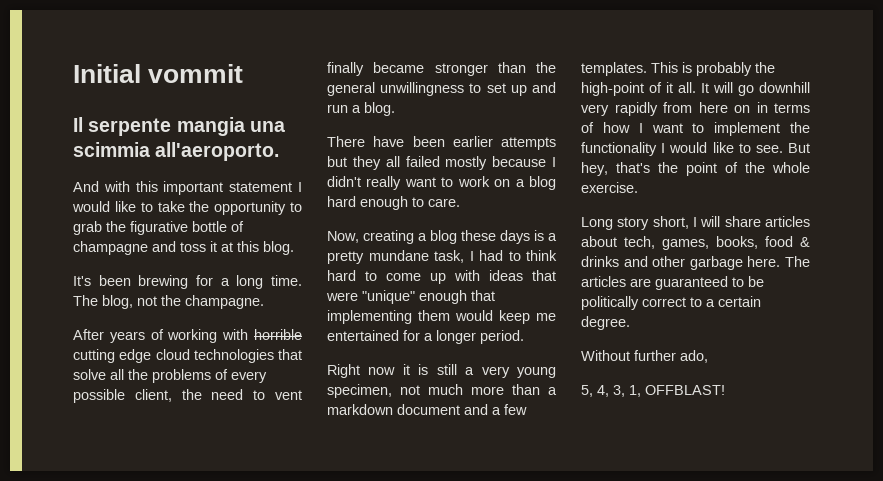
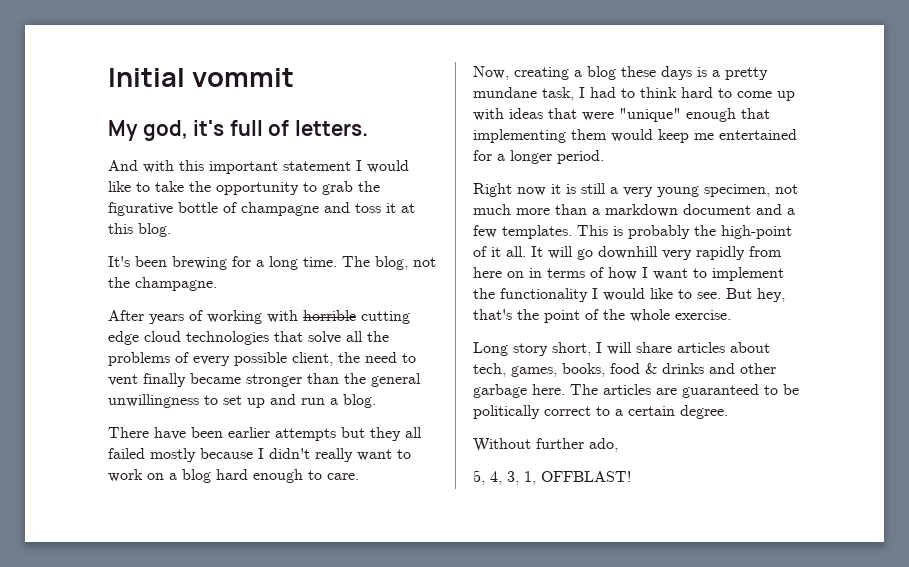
[73,117,285,136] [73,142,280,161] Il serpente mangia una scimmia all'aeroporto. -> [108,120,368,141] My god, it's full of letters.

